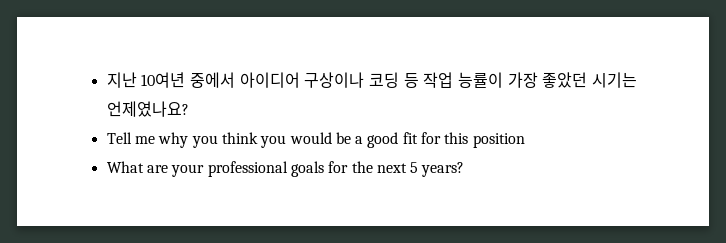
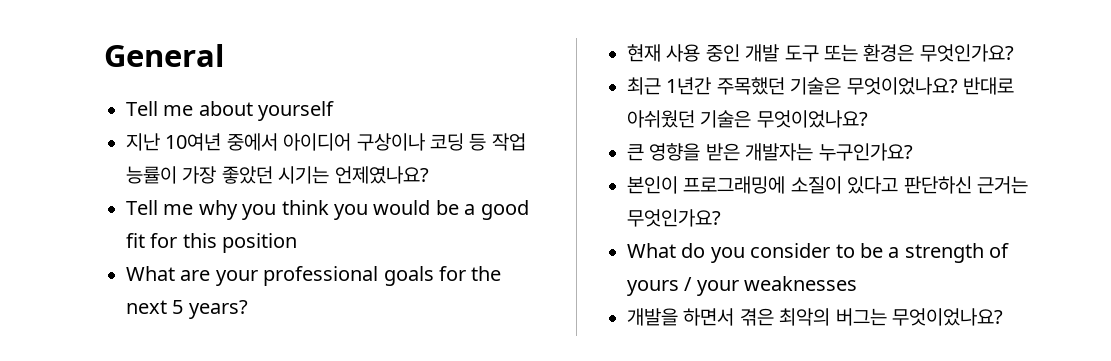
(106, 80) none -> [104,44,224,67] [126,101,335,121] General // Tell me about yourself //
(465, 169) none -> [627,44,1014,62] [627,77,1014,95] [627,110,868,128] [627,143,913,161] [627,176,1028,194] [627,209,721,227] [627,243,1010,263] [627,276,858,296] [627,308,1003,326] // 현재 사용 중인 개발 도구 또는 환경은 무엇인가요? // 최근 1년간 주목했던 기술은 무엇이었나요? 반대로 아쉬웠던 기술은 무엇이었나요? // 큰 영향을 받은 개발자는 누구인가요? // 본인이 프로그래밍에 소질이 있다고 판단하신 근거는 무엇인가요? // What do you consider to be a strength of yours / your weaknesses // 개발을 하면서 겪은 최악의 버그는 무엇이었나요?

